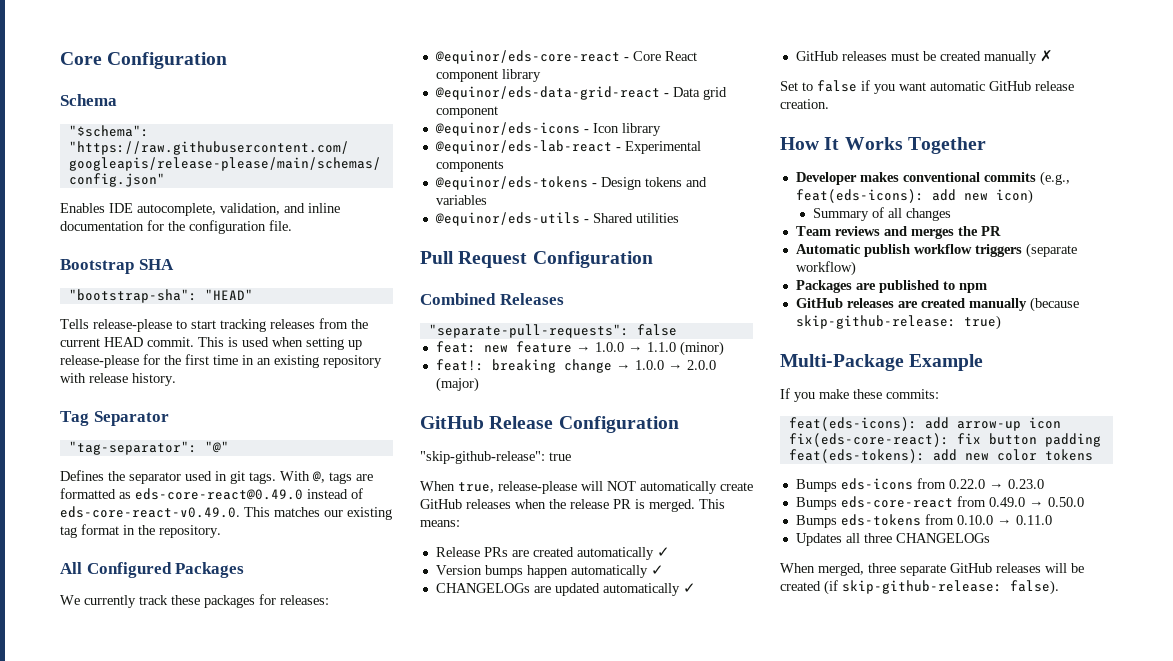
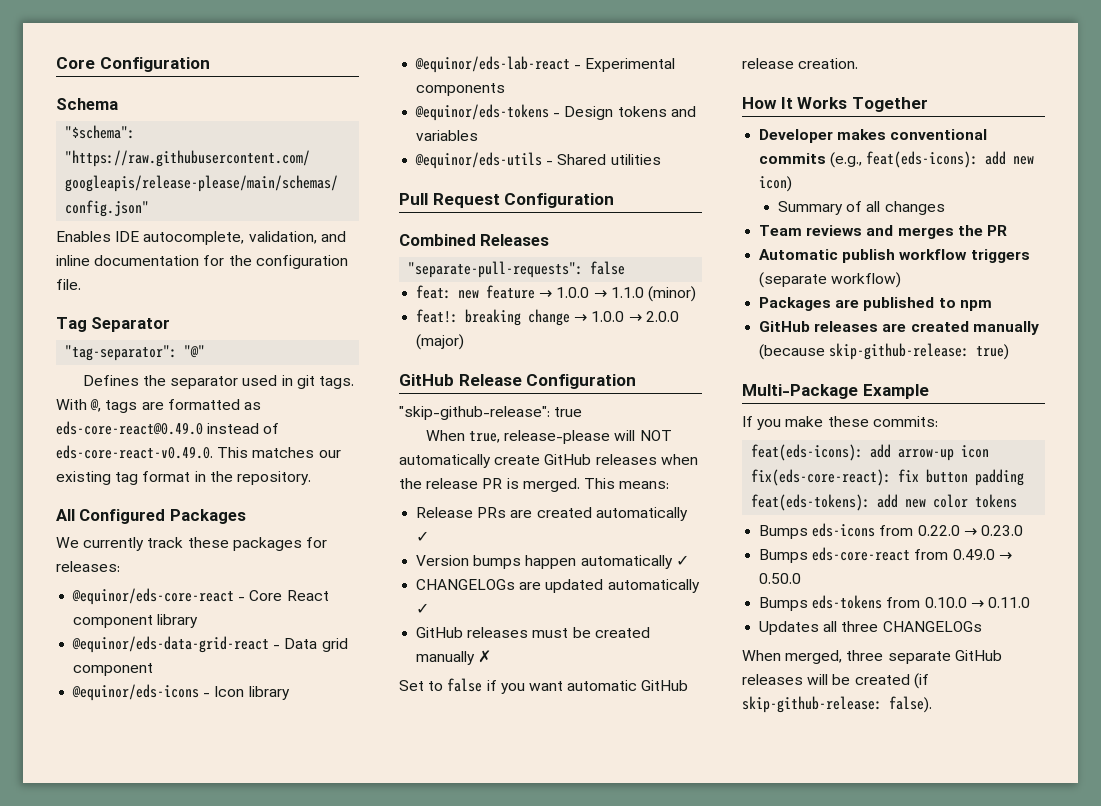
[60,259,174,274] [68,289,253,303] [60,318,368,332] [60,337,362,350] [60,354,382,368] [60,373,176,386] // Bootstrap SHA // "bootstrap-sha": "HEAD" // Tells release-please to start tracking releases from the current HEAD commit. This is used when setting up release-please for the first time in an existing repository with release history. -> (81, 284) none

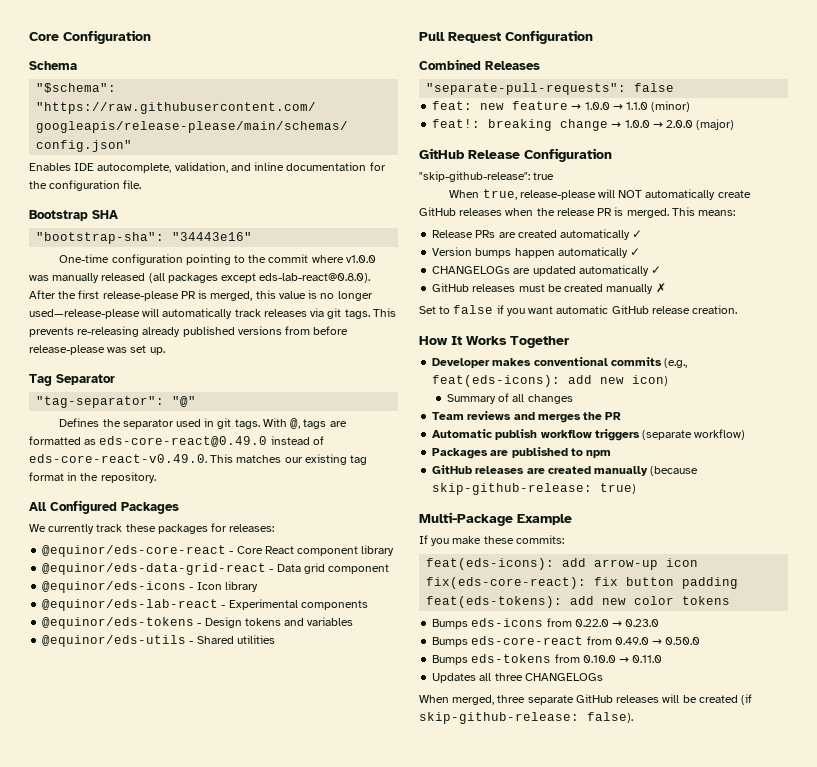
(81, 284) none -> [29,210,118,221] [36,232,253,244] [59,254,376,265] [29,273,371,283] [29,290,373,301] [29,308,396,319] [29,326,349,337] [29,345,165,355] // Bootstrap SHA // "bootstrap-sha": "34443e16" // One-time configuration pointing to the commit where v1.0.0 was manually released (all packages except eds-lab-react@0.8.0). After the first release-please PR is merged, this value is no longer used—release-please will automatically track releases via git tags. This prevents re-releasing already published versions from before release-please was set up.

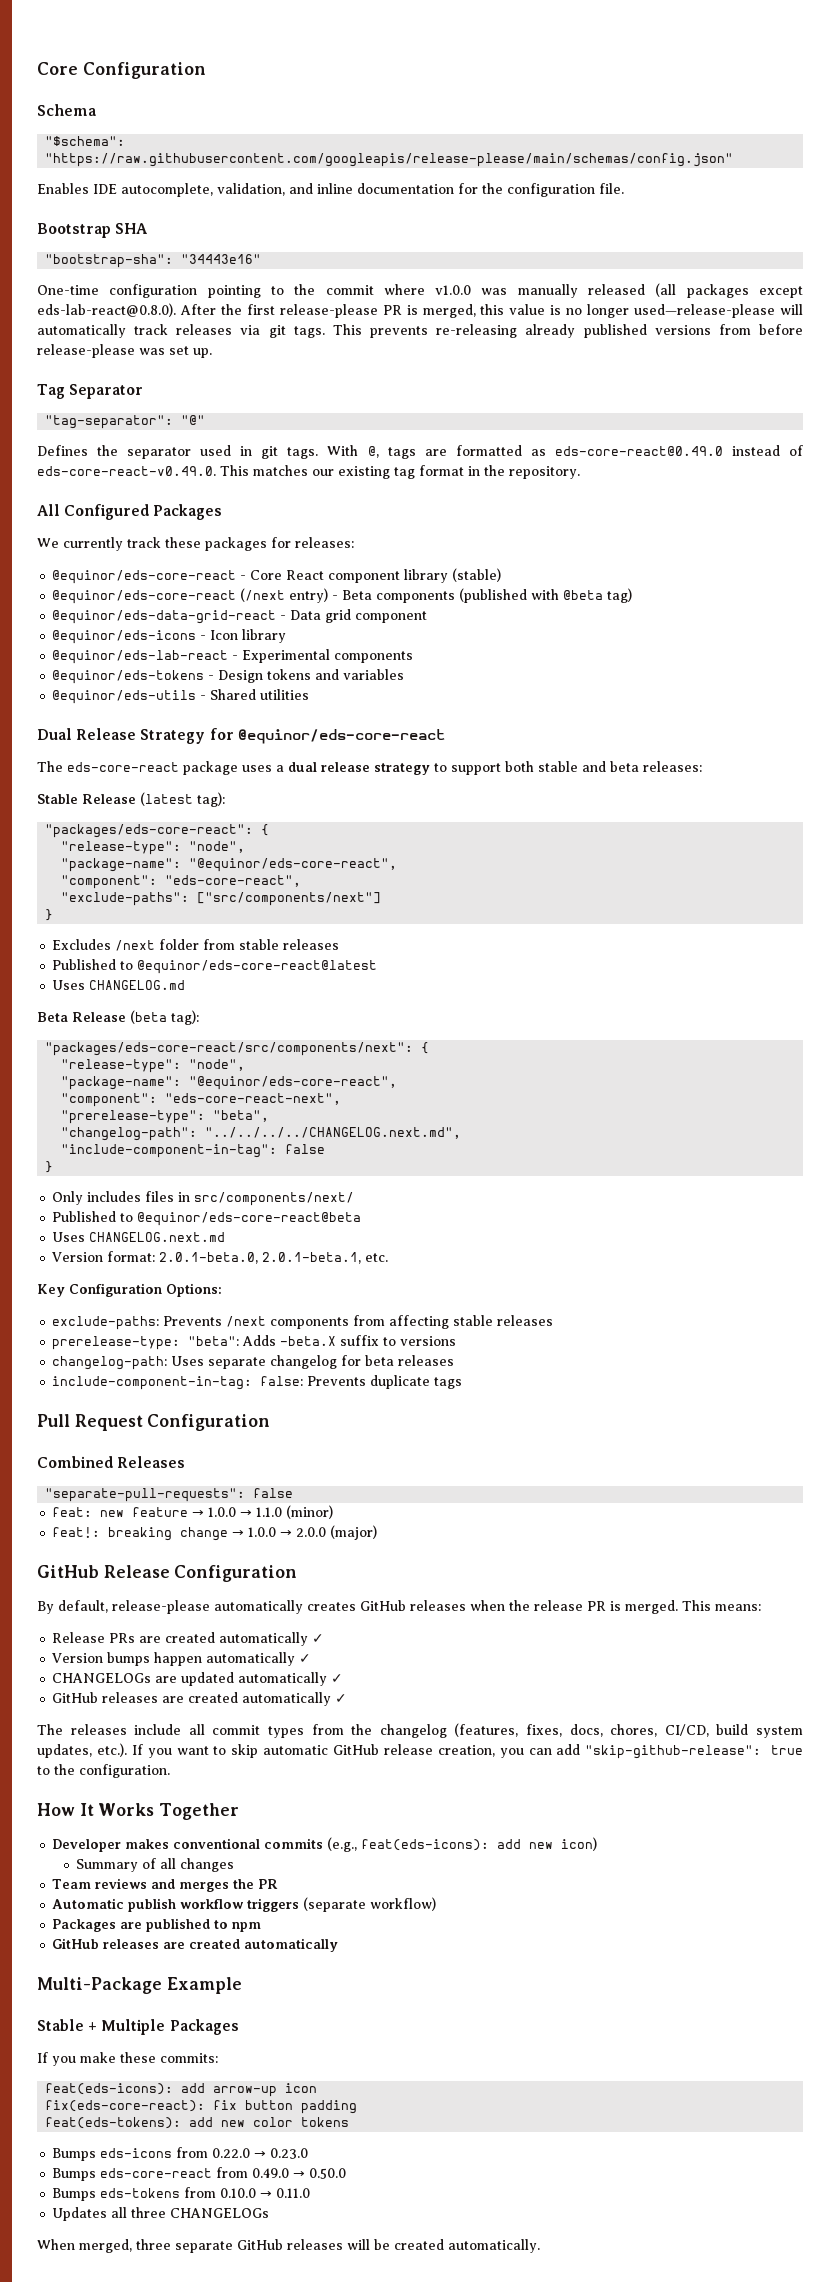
(395, 550) none -> [452,568,502,582] [52,588,633,604] (stable) // @equinor/eds-core-react (/next entry) - Beta components (published with @beta tag)
(275, 639) none -> [37,728,445,744] [37,761,702,775] [37,792,225,807] [45,824,270,838] [61,841,246,855] [61,858,398,872] [61,875,302,889] [61,892,382,906] [45,909,54,921] [52,939,340,951] [52,959,378,974] [52,980,186,990] [37,1010,199,1025] [45,1042,430,1056] [61,1059,246,1073] [61,1076,398,1090] [61,1093,342,1107] [61,1110,270,1124] [61,1127,462,1141] [61,1144,326,1158] [45,1161,54,1173] [52,1191,355,1206] [52,1211,362,1226] [52,1232,226,1242] [52,1251,389,1264] [37,1283,222,1297] [52,1315,554,1330] [52,1335,457,1350] [52,1355,455,1370] [52,1375,463,1390] // Dual Release Strategy for @equinor/eds-core-react // The eds-core-react package uses a dual release strategy to support both stable and beta releases: // Stable Release (latest tag): // "packages/eds-core-react": { // "release-type": "node", // "package-name": "@equinor/eds-core-react", // "component": "eds-core-react", // "exclude-paths": ["src/components/next"] // } // Excludes /next folder from stable releases // Published to @equinor/eds-core-react@latest // Uses CHANGELOG.md // Beta Release (beta tag): // "packages/eds-core-react/src/components/next": { // "release-type": "node", // "package-name": "@equinor/eds-core-react", // "component": "eds-core-react-next", // "prerelease-type": "beta", // "changelog-path": "../../../../CHANGELOG.next.md", // "include-component-in-tag": false // } // Only includes files in src/components/next/ // Published to @equinor/eds-core-react@beta // Uses CHANGELOG.next.md // Version format: 2.0.1-beta.0, 2.0.1-beta.1, etc. // Key Configuration Options: // exclude-paths: Prevents /next components from affecting stable releases // prerelease-type: "beta": Adds -beta.X suffix to versions // changelog-path: Uses separate changelog for beta releases // include-component-in-tag: false: Prevents duplicate tags
[419,171,555,182] [449,189,751,200] "skip-github-release": true // When true, release-please will NOT automatically create -> [37,1600,356,1614] By default, release-please automatically creates
[518,283,666,294] [419,305,738,316] must be created manually ✗ // Set to false if you want automatic GitHub release creation. -> [162,1692,348,1706] [37,1723,804,1738] [37,1743,803,1759] [37,1764,170,1778] are created automatically ✓ // The releases include all commit types from the changelog (features, fixes, docs, chores, CI/CD, build system updates, etc.). If you want to skip automatic GitHub release creation, you can add "skip-github-release": true to the configuration.
[594,466,699,476] [432,483,637,495] [419,512,572,526] manually (because skip-github-release: true) // Multi-Package Example -> [244,1938,339,1952] [37,1977,242,1994] [37,2019,239,2035] automatically // Multi-Package Example // Stable + Multiple Packages
[741,694,753,705] [419,712,633,724] (if skip-github-release: false). -> [448,2239,540,2253] automatically.

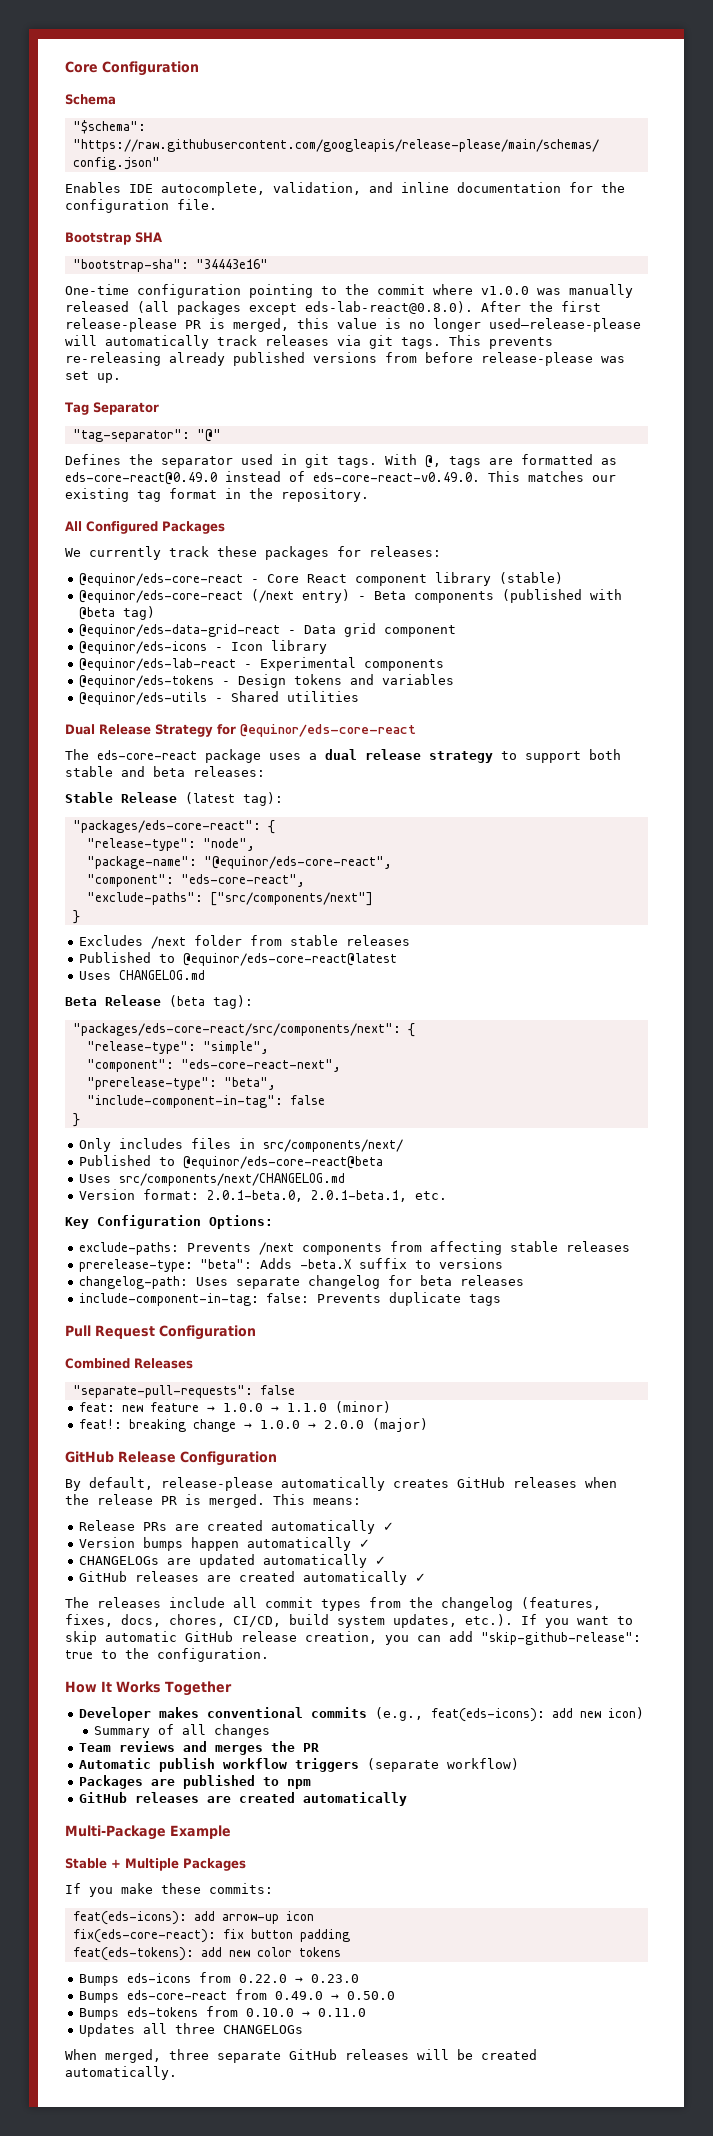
[189,1059,246,1071] [61,1076,398,1090] "node", // "package-name": "@equinor/eds-core-react", -> [202,1041,269,1054] "simple",
[61,1127,462,1141] // "changelog-path": "../../../../CHANGELOG.next.md", -> (276, 1083) none
[89,1232,226,1242] CHANGELOG.next.md -> [118,1173,345,1186] src/components/next/CHANGELOG.md

